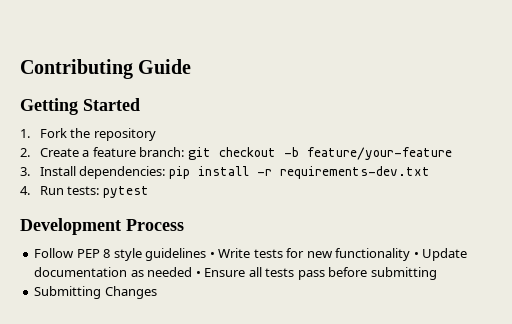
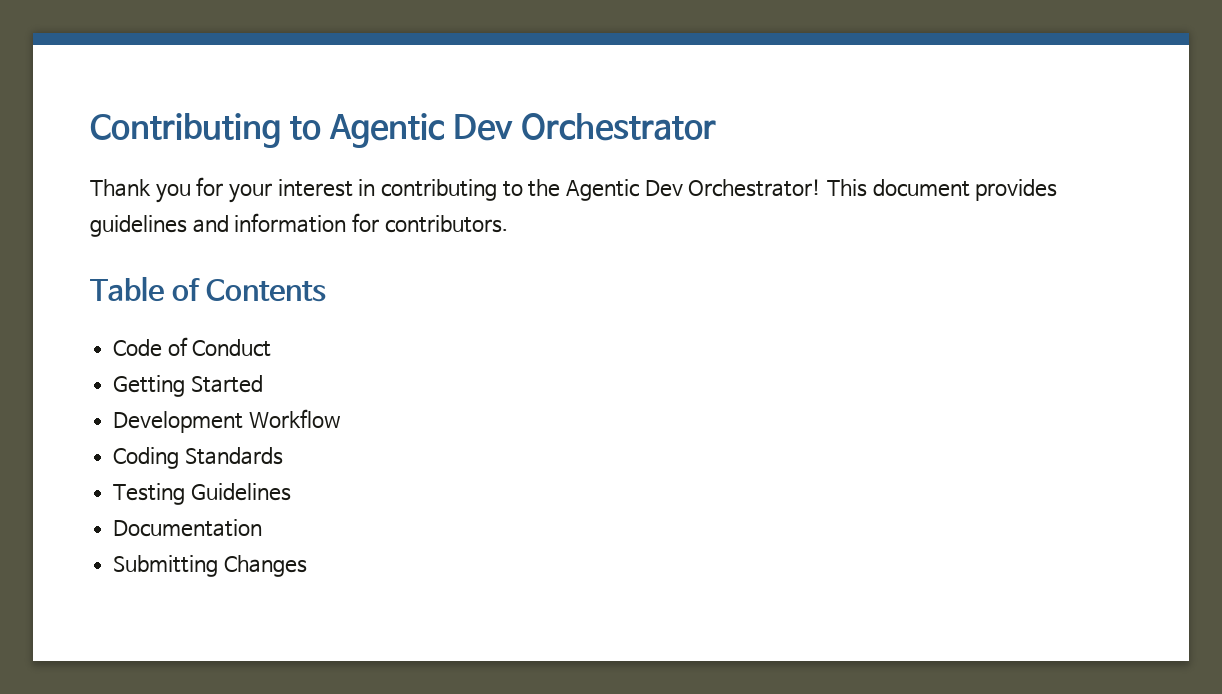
[138,59,192,74] [20,98,140,115] [20,128,156,141] [20,147,452,160] [20,166,430,179] [20,186,149,198] [20,218,184,235] [34,248,468,261] [34,267,437,280] Guide // Getting Started // 1. Fork the repository // 2. Create a feature branch: git checkout -b feature/your-feature // 3. Install dependencies: pip install -r requirements-dev.txt // 4. Run tests: pytest // Development Process // Follow PEP 8 style guidelines • Write tests for new functionality • Update documentation as needed • Ensure all tests pass before submitting -> [289,113,716,148] [90,177,1058,203] [90,213,508,237] [90,276,327,302] [113,337,272,357] [113,375,263,397] [113,409,341,433] [113,447,283,469] [113,483,291,505] [113,519,263,537] to Agentic Dev Orchestrator // Thank you for your interest in contributing to the Agentic Dev Orchestrator! This document provides guidelines and information for contributors. // Table of Contents // Code of Conduct // Getting Started // Development Workflow // Coding Standards // Testing Guidelines // Documentation

